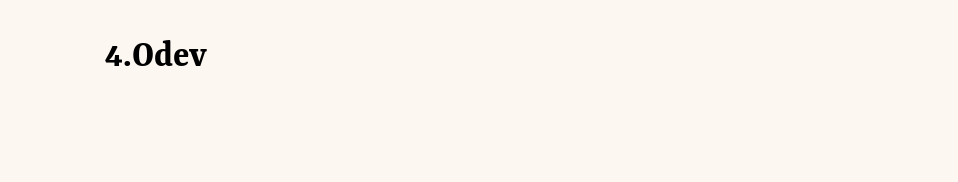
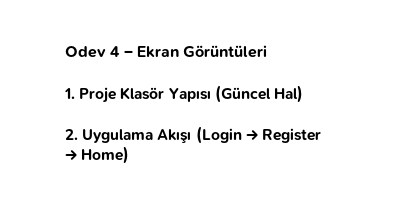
[105,40,207,66] 4.Odev -> [65,45,268,58] [64,85,303,103] [65,126,321,144] [65,146,130,164] Odev 4 – Ekran Görüntüleri // 1. Proje Klasör Yapısı (Güncel Hal) // 2. Uygulama Akışı (Login → Register → Home)

